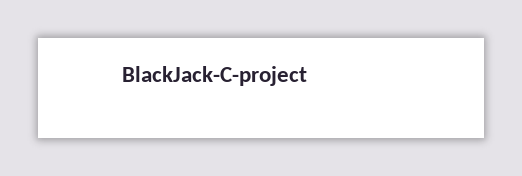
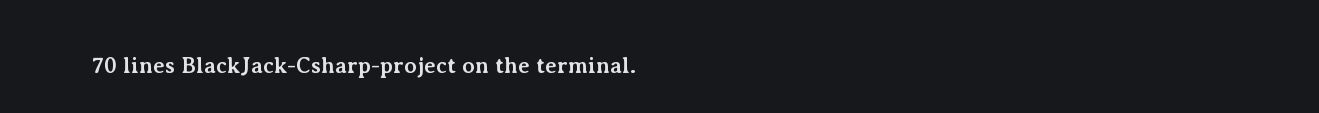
[122,66,307,86] BlackJack-C-project -> [92,57,636,78] 70 lines BlackJack-Csharp-project on the terminal.

